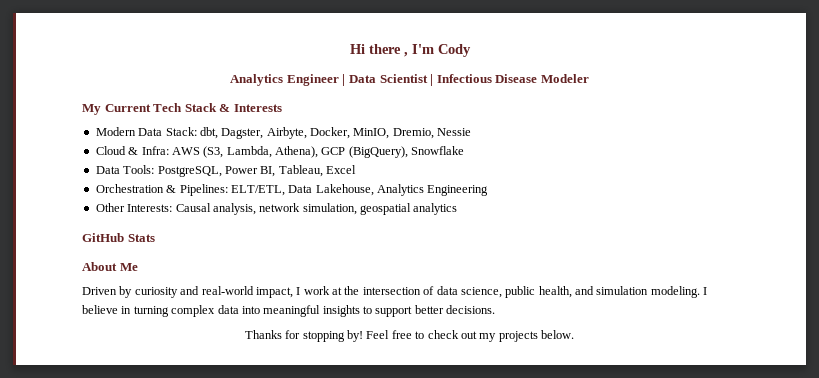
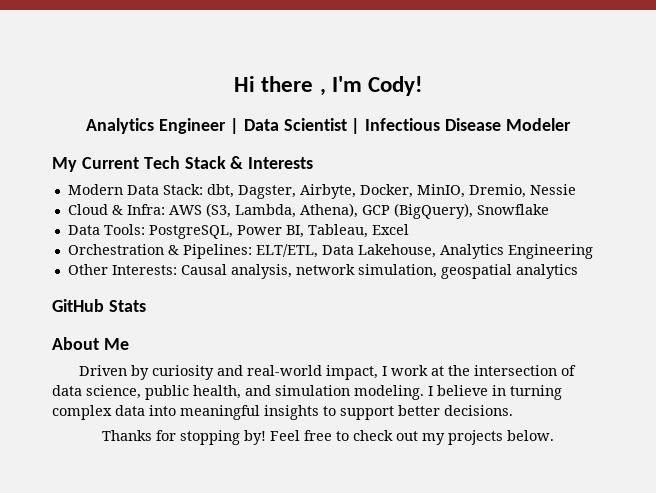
[437,44,471,57] Cody -> [367,76,422,96] Cody!

